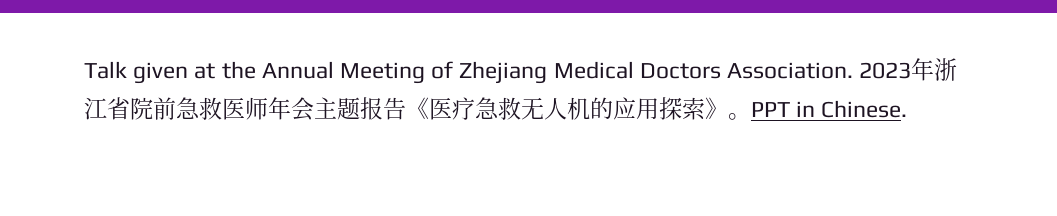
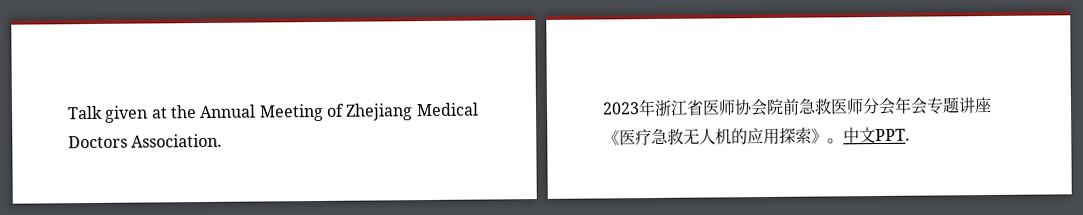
(854, 70) none -> (223, 140) //
(130, 108) none -> [702,98,768,117] 医师协会
[268,97,406,121] 年会主题报告 -> [862,96,992,115] 分会年会专题讲座
[751,100,908,118] PPT in Chinese. -> [843,127,910,144] 中文PPT.

